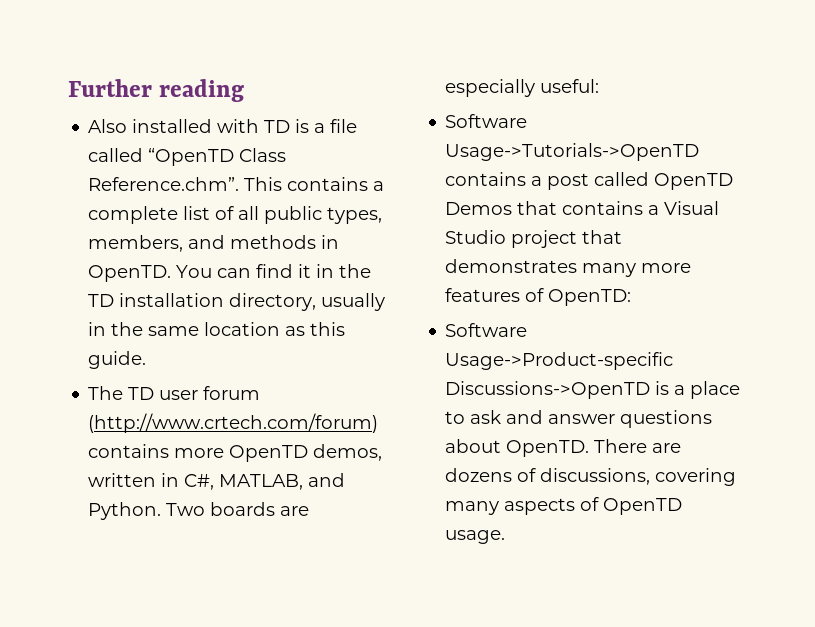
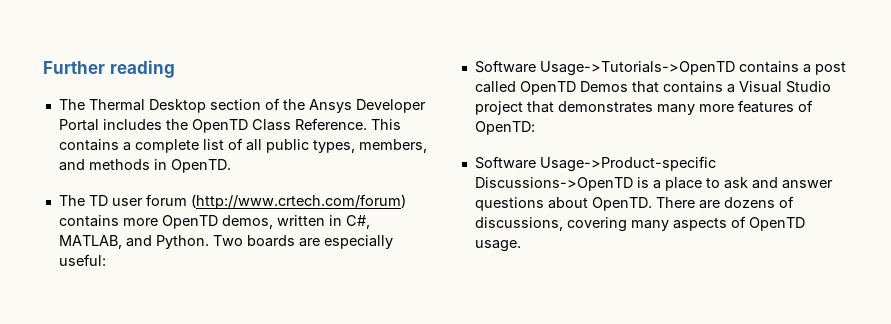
[88,119,358,133] [88,148,287,166] [88,177,240,191] Also installed with TD is a file called “OpenTD Class Reference.chm”. -> [58,98,426,113] [58,118,367,133] The Thermal Desktop section of the Ansys Developer Portal includes the OpenTD Class Reference.
[176,264,372,278] [88,293,386,311] [88,322,346,336] [88,351,147,369] You can find it in the TD installation directory, usually in the same location as this guide. -> (231, 166) none

